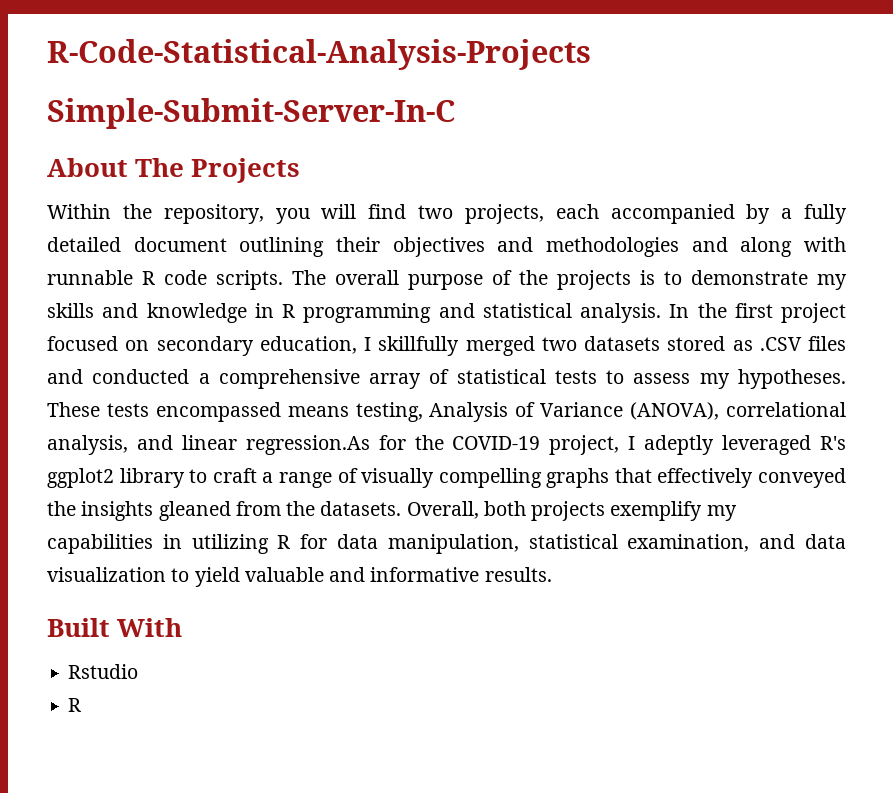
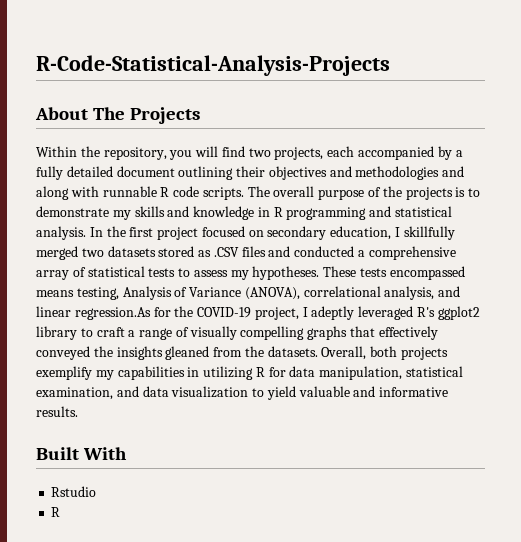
[47,98,455,129] // Simple-Submit-Server-In-C -> (390, 65) none

